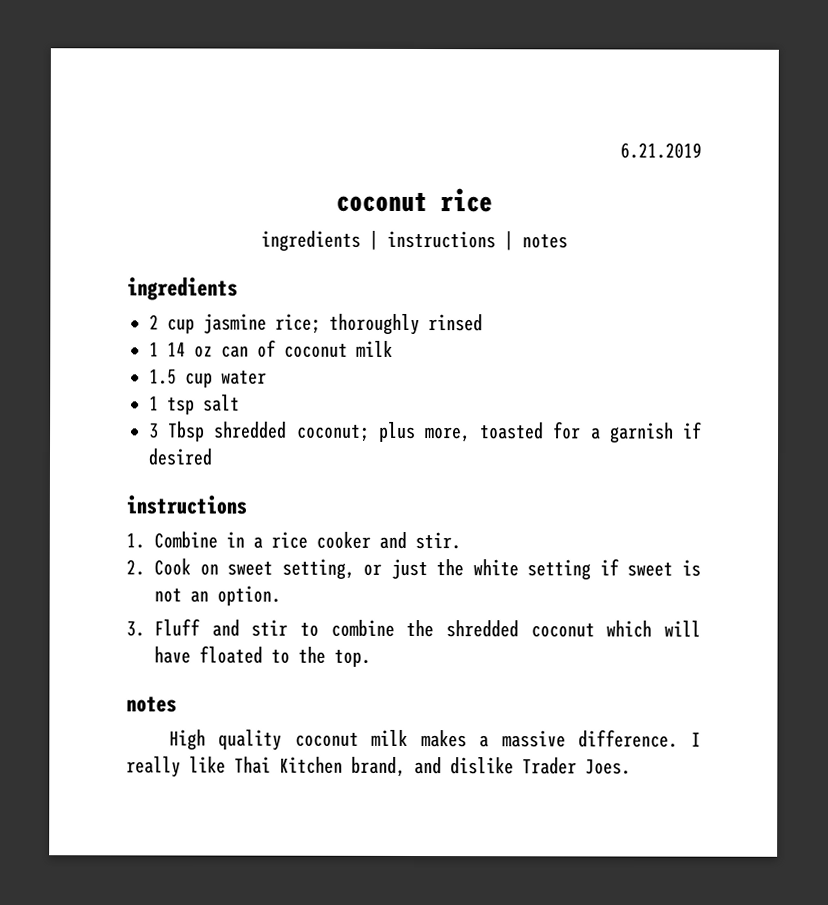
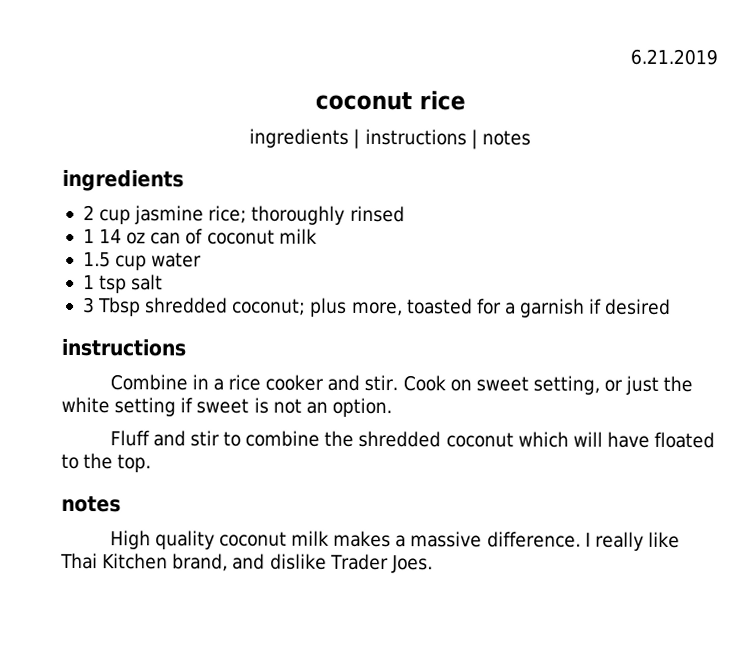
[126,533,145,549] 1. -> (186, 347) none
[126,559,145,576] // 2. -> (399, 383) none
[126,621,145,637] 3. -> (392, 407) none

